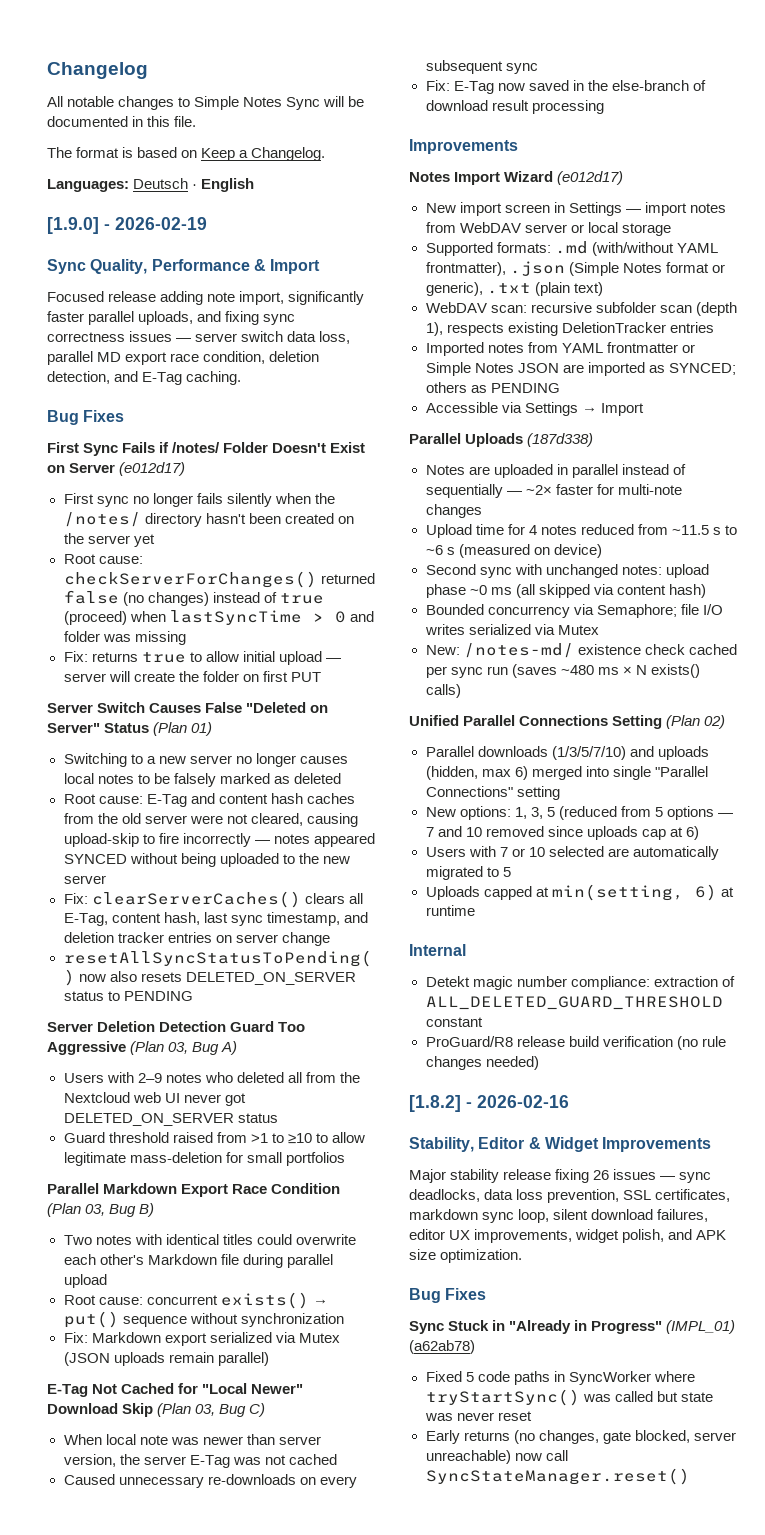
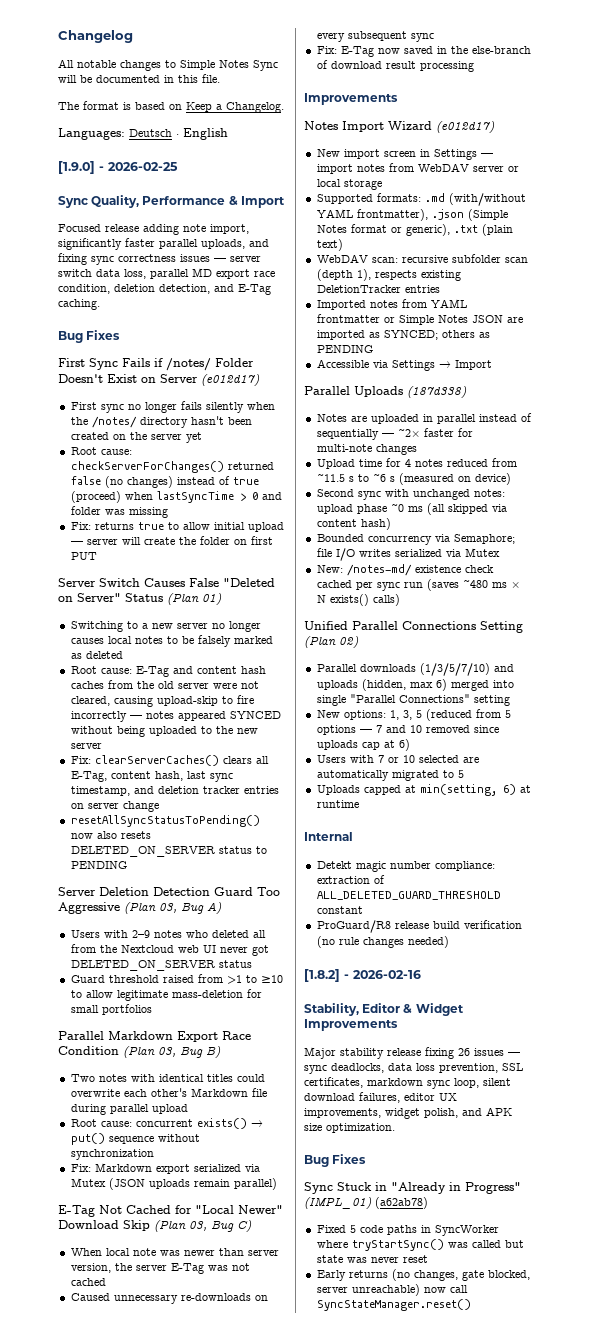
[115,217,207,230] 2026-02-19 -> [108,162,178,171] 2026-02-25

